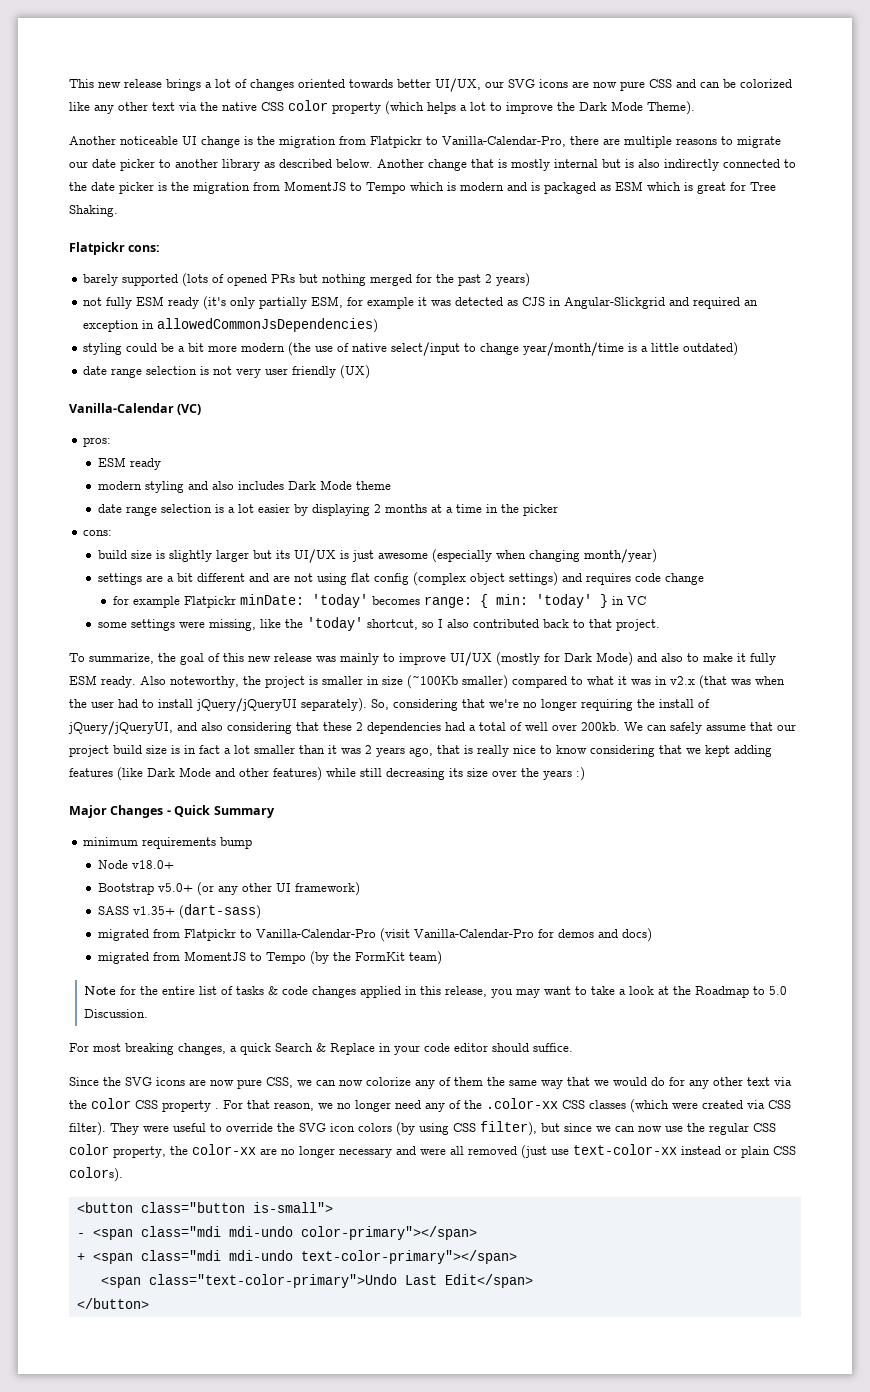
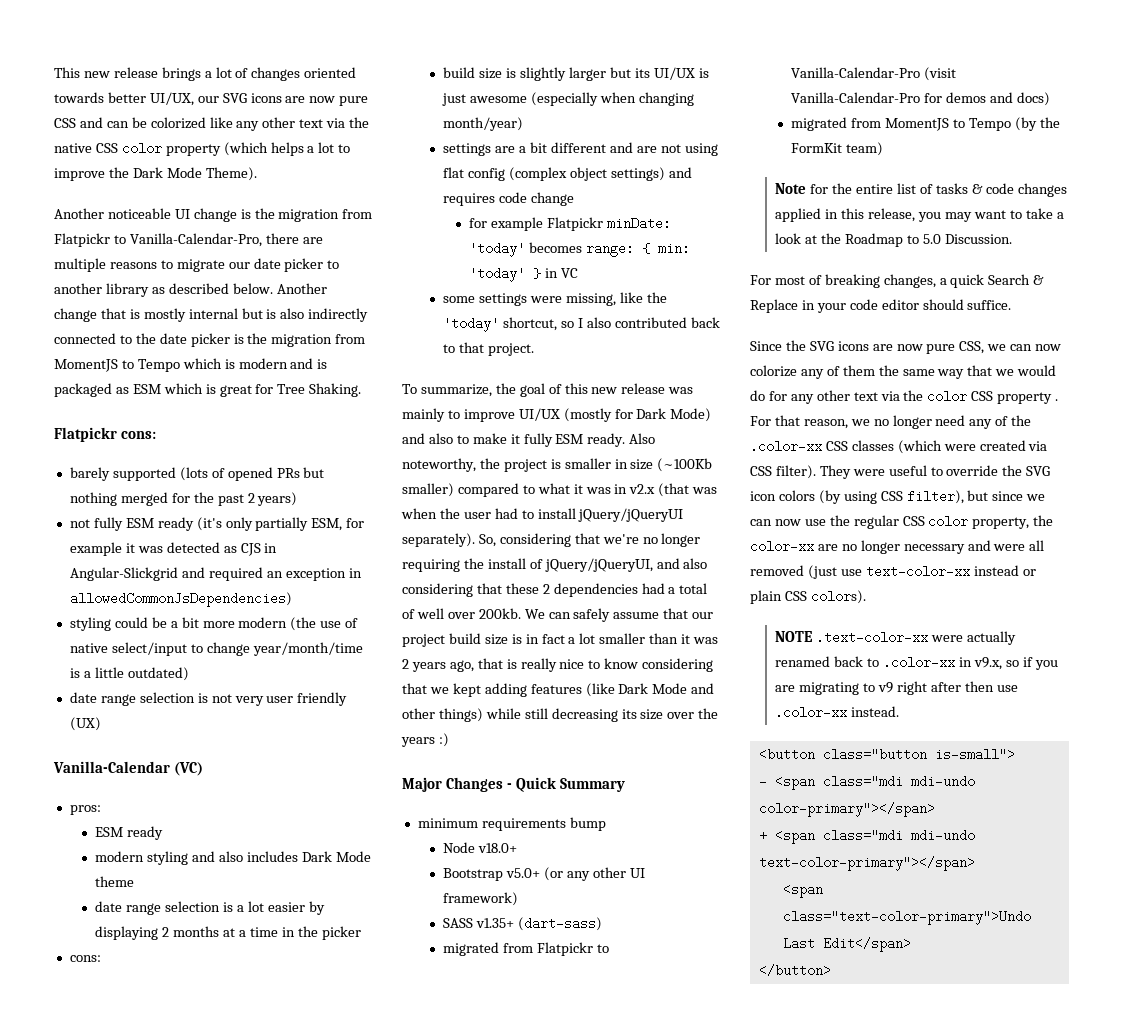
[273,767,322,781] features) -> [438,708,483,722] things)
(121, 1047) none -> [808,275,822,285] of
(123, 1174) none -> [775,631,1017,645] [775,656,1058,670] [775,681,1018,695] [775,706,900,719] // NOTE .text-color-xx were actually renamed back to .color-xx in v9.x, so if you are migrating to v9 right after then use .color-xx instead.

